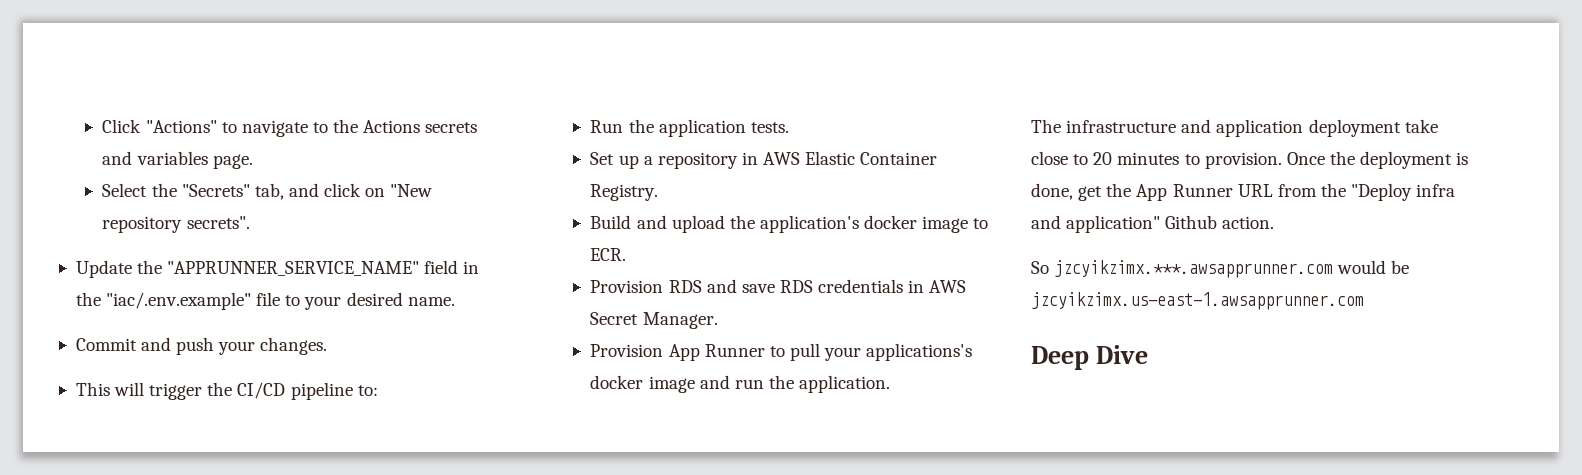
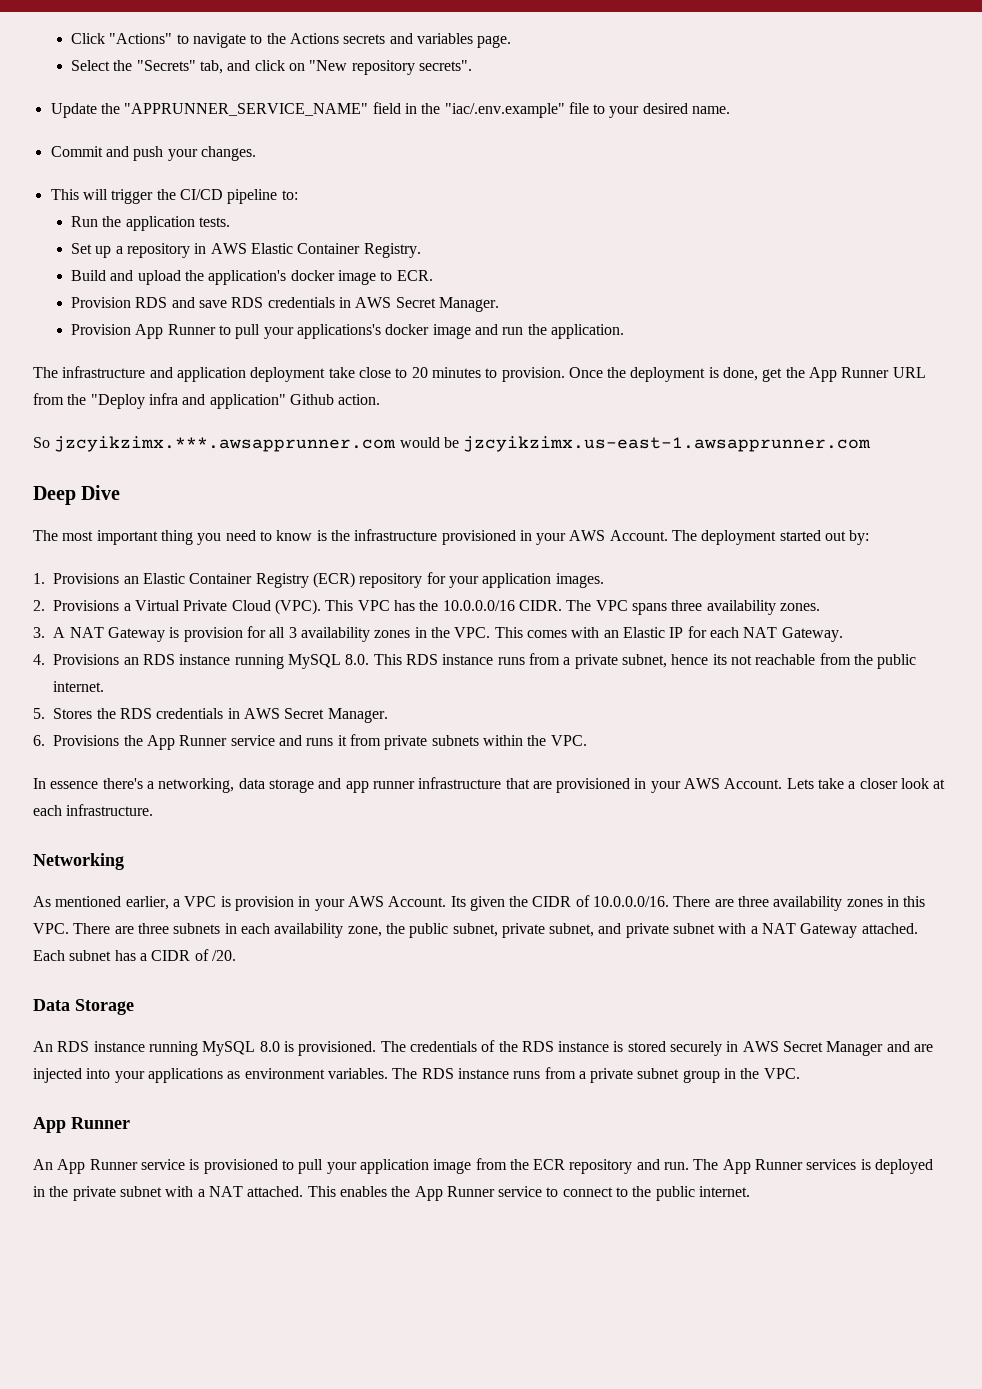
(1148, 354) none -> [33,529,870,545] [33,572,604,588] [33,599,820,615] [33,626,843,642] [33,653,917,669] [53,681,105,692] [33,708,388,723] [33,734,587,750] [33,777,946,793] [33,804,154,816] [33,853,124,870] [33,895,926,911] [33,923,918,938] [33,949,236,961] [33,999,134,1015] [33,1040,934,1056] [33,1067,800,1083] [33,1117,130,1133] [33,1158,934,1174] [33,1186,751,1201] // The most important thing you need to know is the infrastructure provisioned in your AWS Account. The deployment started out by: // 1. Provisions an Elastic Container Registry (ECR) repository for your application images. // 2. Provisions a Virtual Private Cloud (VPC). This VPC has the 10.0.0.0/16 CIDR. The VPC spans three availability zones. // 3. A NAT Gateway is provision for all 3 availability zones in the VPC. This comes with an Elastic IP for each NAT Gateway. // 4. Provisions an RDS instance running MySQL 8.0. This RDS instance runs from a private subnet, hence its not reachable from the public internet. // 5. Stores the RDS credentials in AWS Secret Manager. // 6. Provisions the App Runner service and runs it from private subnets within the VPC. // In essence there's a networking, data storage and app runner infrastructure that are provisioned in your AWS Account. Lets take a closer look at each infrastructure. // Networking // As mentioned earlier, a VPC is provision in your AWS Account. Its given the CIDR of 10.0.0.0/16. There are three availability zones in this VPC. There are three subnets in each availability zone, the public subnet, private subnet, and private subnet with a NAT Gateway attached. Each subnet has a CIDR of /20. // Data Storage // An RDS instance running MySQL 8.0 is provisioned. The credentials of the RDS instance is stored securely in AWS Secret Manager and are injected into your applications as environment variables. The RDS instance runs from a private subnet group in the VPC. // App Runner // An App Runner service is provisioned to pull your application image from the ECR repository and run. The App Runner services is deployed in the private subnet with a NAT attached. This enables the App Runner service to connect to the public internet.

